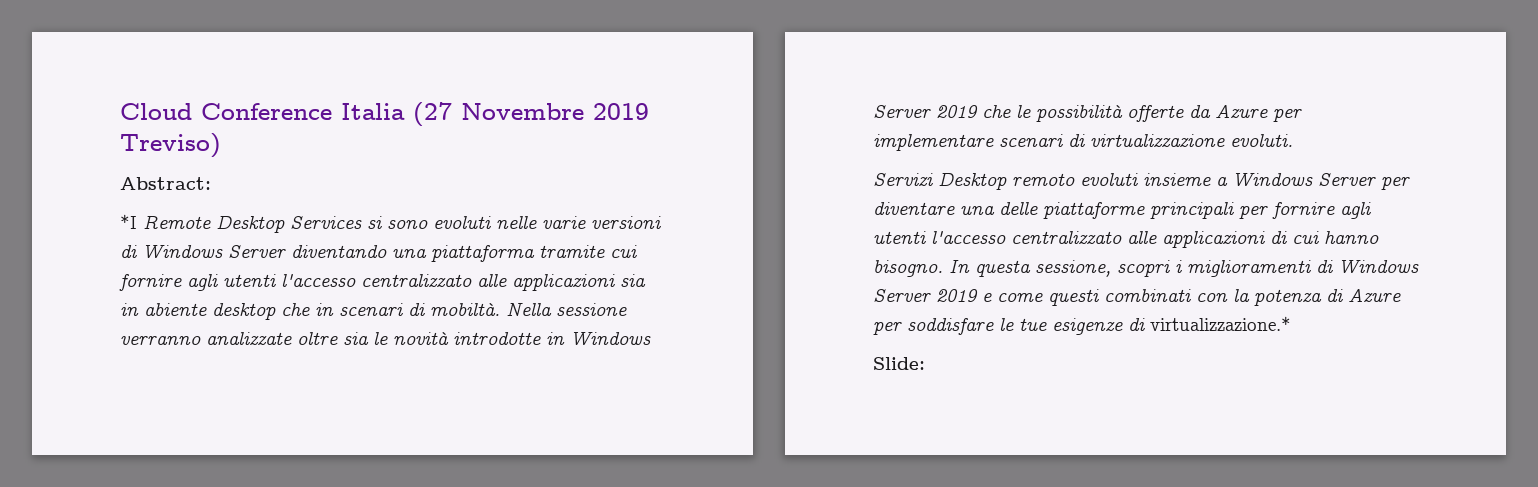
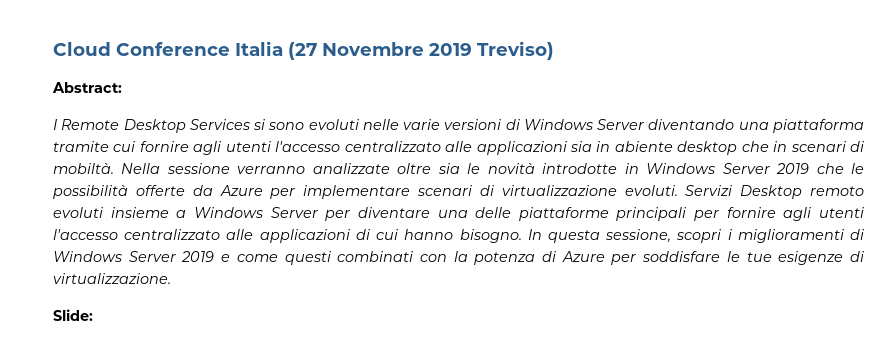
[120,214,137,229] *I -> [53,119,57,130] I
(1293, 140) // -> (678, 190) none
[1150,316,1291,331] virtualizzazione.* -> [53,273,171,284] virtualizzazione.

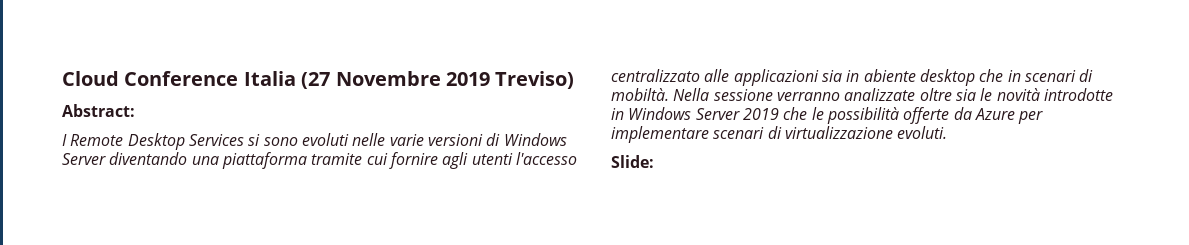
[685,185,865,199] [53,207,864,221] [53,229,864,243] [53,251,865,265] [53,273,171,284] Servizi Desktop remoto evoluti insieme a Windows Server per diventare una delle piattaforme principali per fornire agli utenti l'accesso centralizzato alle applicazioni di cui hanno bisogno. In questa sessione, scopri i miglioramenti di Windows Server 2019 e come questi combinati con la potenza di Azure per soddisfare le tue esigenze di virtualizzazione. -> (948, 132) none

